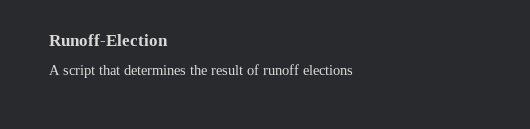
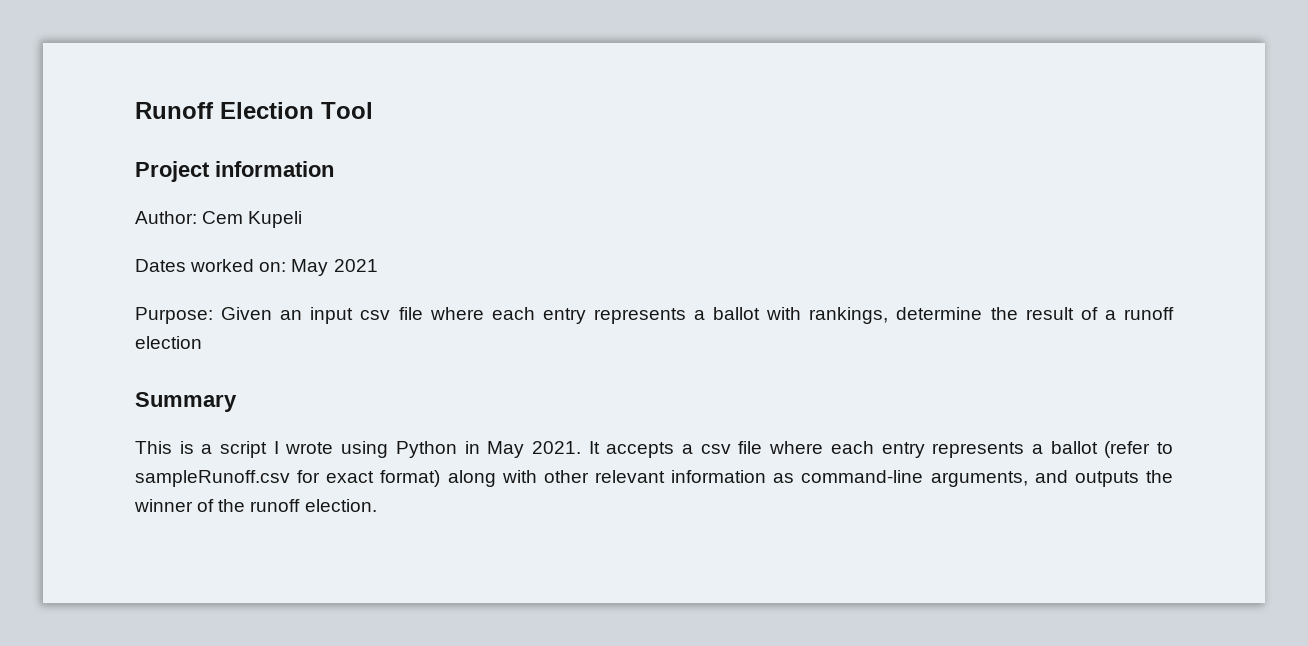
[49,34,168,46] [49,64,353,78] Runoff-Election // A script that determines the result of runoff elections -> [135,102,373,119] [135,161,334,182] [135,211,303,228] [135,259,378,276] [135,307,1174,324] [135,336,202,349] [135,392,237,412] [135,441,1173,458] [135,470,1173,487] [134,499,377,512] Runoff Election Tool // Project information // Author: Cem Kupeli // Dates worked on: May 2021 // Purpose: Given an input csv file where each entry represents a ballot with rankings, determine the result of a runoff election // Summary // This is a script I wrote using Python in May 2021. It accepts a csv file where each entry represents a ballot (refer to sampleRunoff.csv for exact format) along with other relevant information as command-line arguments, and outputs the winner of the runoff election.

